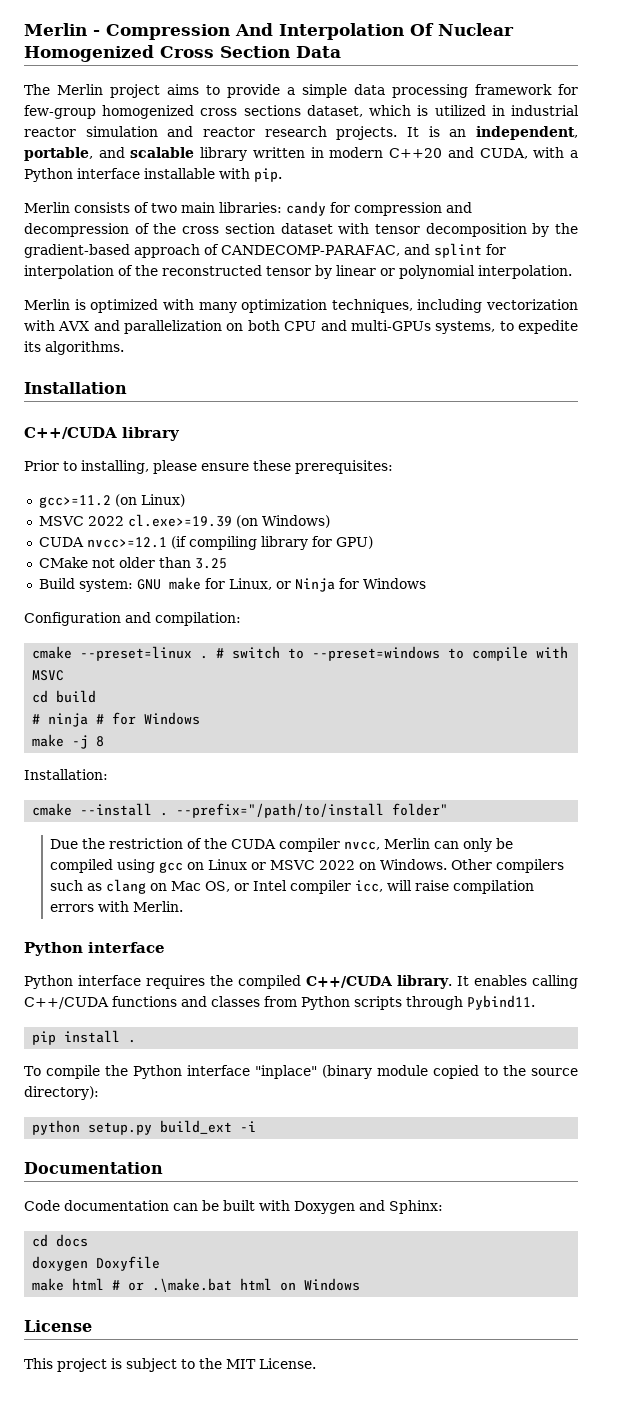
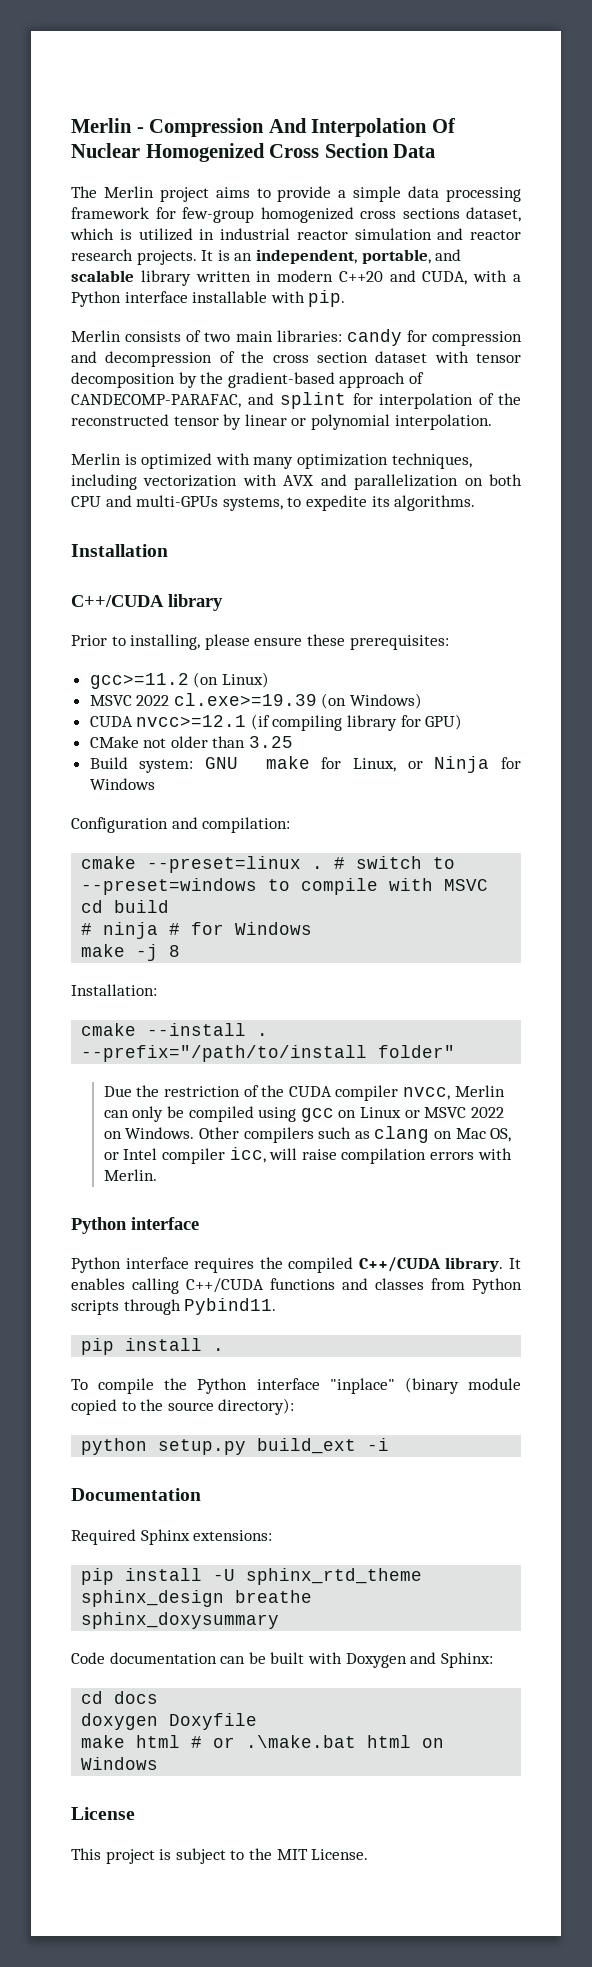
(163, 1168) none -> [71,1529,273,1545] [81,1568,423,1585] [81,1590,313,1607] [81,1612,280,1629] // Required Sphinx extensions: // pip install -U sphinx_rtd_theme sphinx_design breathe sphinx_doxysummary

